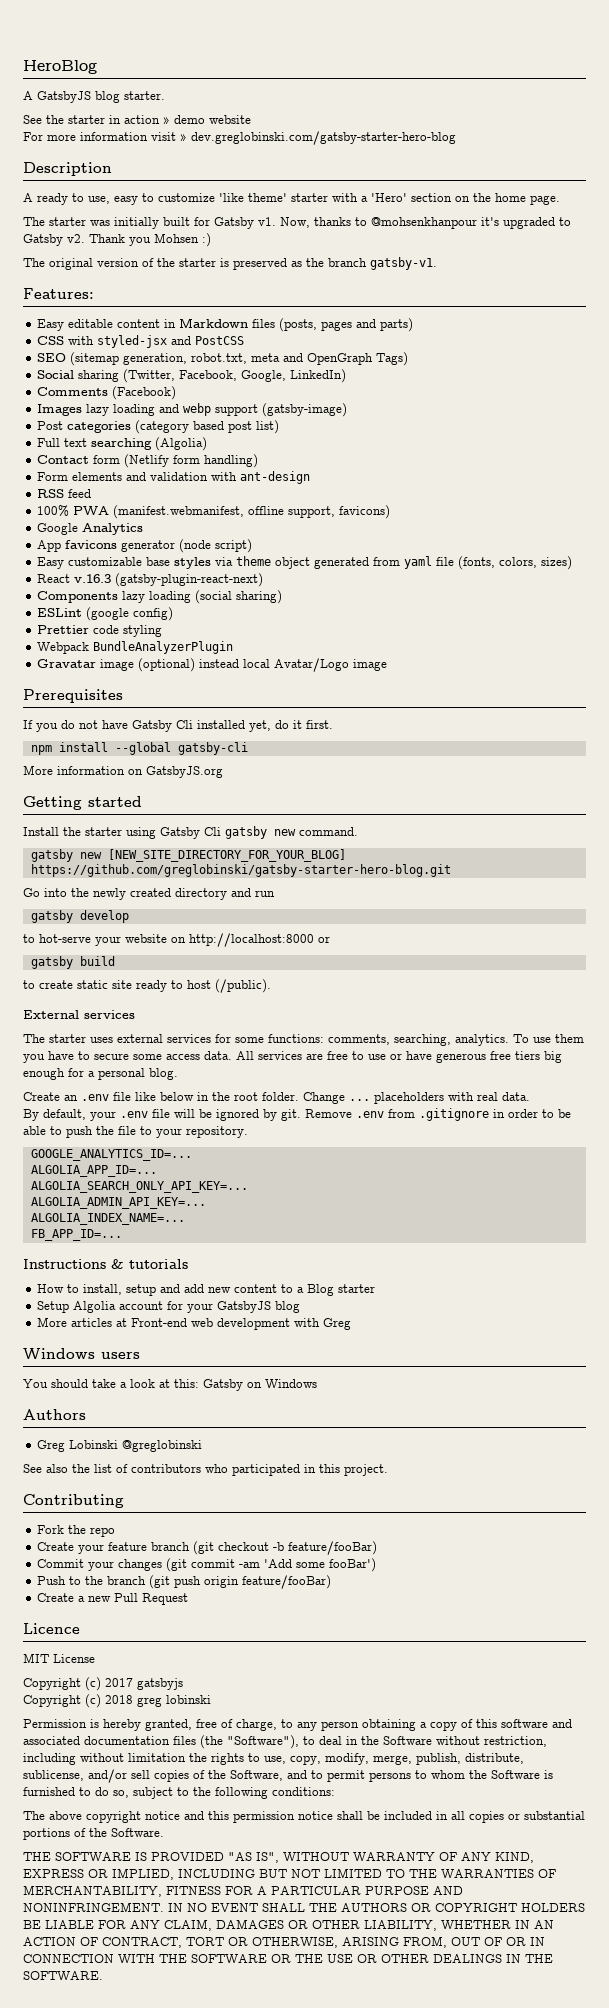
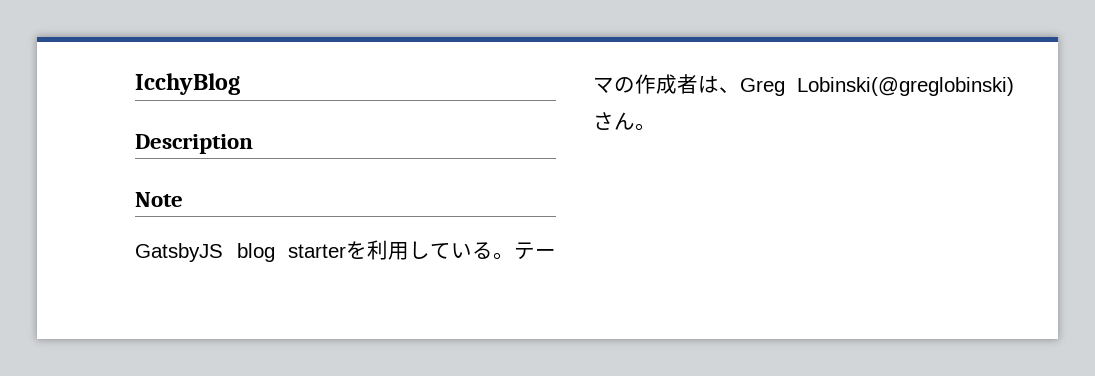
[23,60,97,74] [23,91,165,103] [23,115,251,124] [23,131,456,145] [23,162,112,176] [23,193,560,205] [23,217,571,229] [23,233,211,247] [23,257,437,270] [23,288,94,299] [36,318,413,332] [36,335,244,348] [36,352,408,366] [36,369,346,383] [36,386,176,400] [36,403,347,417] [36,420,279,434] [36,437,207,451] [36,454,258,468] [36,471,310,484] [36,489,91,498] [36,505,390,519] [36,523,143,535] [36,539,252,553] [36,556,572,570] [36,573,263,587] [36,590,282,604] [36,607,173,621] [36,625,162,637] [36,641,233,654] [36,658,387,672] [23,689,123,703] [23,720,333,732] [30,742,248,755] [23,765,223,778] [23,796,142,810] [23,826,358,839] [30,849,346,862] [30,864,451,877] [23,888,275,900] [30,910,129,923] [23,933,330,947] [30,956,115,969] [23,979,271,993] [23,1010,135,1019] [23,1034,584,1046] [23,1051,562,1063] [23,1068,178,1080] [23,1092,530,1104] [23,1108,571,1121] [23,1126,248,1138] [30,1149,192,1161] [30,1165,157,1177] [30,1181,248,1193] [30,1197,206,1209] [30,1213,185,1225] [30,1229,122,1241] [23,1259,188,1269] [36,1284,375,1296] [36,1301,300,1313] [36,1317,351,1330] [23,1348,140,1360] [23,1379,317,1391] [23,1409,86,1420] [36,1440,202,1452] [23,1464,388,1476] [23,1494,124,1508] [36,1525,115,1537] [36,1541,377,1555] [36,1558,376,1572] [36,1575,331,1589] [36,1593,188,1605] [23,1623,80,1634] [23,1653,95,1663] [23,1677,183,1691] [23,1694,211,1708] [23,1719,572,1731] [23,1735,547,1749] [23,1753,524,1765] [23,1769,553,1783] [23,1787,335,1799] [23,1811,585,1823] [23,1828,164,1840] [23,1852,534,1863] [23,1868,556,1880] [23,1885,463,1897] [23,1902,585,1912] [23,1919,554,1931] [23,1936,545,1948] [23,1954,553,1963] [23,1971,103,1980] HeroBlog // A GatsbyJS blog starter. // See the starter in action » demo website // For more information visit » dev.greglobinski.com/gatsby-starter-hero-blog // Description // A ready to use, easy to customize 'like theme' starter with a 'Hero' section on the home page. // The starter was initially built for Gatsby v1. Now, thanks to @mohsenkhanpour it's upgraded to Gatsby v2. Thank you Mohsen :) // The original version of the starter is preserved as the branch gatsby-v1. // Features: // Easy editable content in Markdown files (posts, pages and parts) // CSS with styled-jsx and PostCSS // SEO (sitemap generation, robot.txt, meta and OpenGraph Tags) // Social sharing (Twitter, Facebook, Google, LinkedIn) // Comments (Facebook) // Images lazy loading and webp support (gatsby-image) // Post categories (category based post list) // Full text searching (Algolia) // Contact form (Netlify form handling) // Form elements and validation with ant-design // RSS feed // 100% PWA (manifest.webmanifest, offline support, favicons) // Google Analytics // App favicons generator (node script) // Easy customizable base styles via theme object generated from yaml file (fonts, colors, sizes) // React v.16.3 (gatsby-plugin-react-next) // Components lazy loading (social sharing) // ESLint (google config) // Prettier code styling // Webpack BundleAnalyzerPlugin // Gravatar image (optional) instead local Avatar/Logo image // Prerequisites // If you do not have Gatsby Cli installed yet, do it first. // npm install --global gatsby-cli // More information on GatsbyJS.org // Getting started // Install the starter using Gatsby Cli gatsby new command. // gatsby new [NEW_SITE_DIRECTORY_FOR_YOUR_BLOG] https://github.com/greglobinski/gatsby-starter-hero-blog.git // Go into the newly created directory and run // gatsby develop // to hot-serve your website on http://localhost:8000 or // gatsby build // to create static site ready to host (/public). // External services // The starter uses external services for some functions: comments, searching, analytics. To use them you have to secure some access data. All services are free to use or have generous free tiers big enough for a personal blog. // Create an .env file like below in the root folder. Change ... placeholders with real data. // By default, your .env file will be ignored by git. Remove .env from .gitignore in order to be able to push the file to your repository. // GOOGLE_ANALYTICS_ID=... // ALGOLIA_APP_ID=... // ALGOLIA_SEARCH_ONLY_API_KEY=... // ALGOLIA_ADMIN_API_KEY=... // ALGOLIA_INDEX_NAME=... // FB_APP_ID=... // Instructions & tutorials // How to install, setup and add new content to a Blog starter // Setup Algolia account for your GatsbyJS blog // More articles at Front-end web development with Greg // Windows users // You should take a look at this: Gatsby on Windows // Authors // Greg Lobinski @greglobinski // See also the list of contributors who participated in this project. // Contributing // Fork the repo // Create your feature branch (git checkout -b feature/fooBar) // Commit your changes (git commit -am 'Add some fooBar') // Push to the branch (git push origin feature/fooBar) // Create a new Pull Request // Licence // MIT License // Copyright (c) 2017 gatsbyjs // Copyright (c) 2018 greg lobinski // Permission is hereby granted, free of charge, to any person obtaining a copy of this software and associated documentation files (the "Software"), to deal in the Software without restriction, including without limitation the rights to use, copy, modify, merge, publish, distribute, sublicense, and/or sell copies of the Software, and to permit persons to whom the Software is furnished to do so, subject to the following conditions: // The above copyright notice and this permission notice shall be included in all copies or substantial portions of the Software. // THE SOFTWARE IS PROVIDED "AS IS", WITHOUT WARRANTY OF ANY KIND, EXPRESS OR IMPLIED, INCLUDING BUT NOT LIMITED TO THE WARRANTIES OF MERCHANTABILITY, FITNESS FOR A PARTICULAR PURPOSE AND NONINFRINGEMENT. IN NO EVENT SHALL THE AUTHORS OR COPYRIGHT HOLDERS BE LIABLE FOR ANY CLAIM, DAMAGES OR OTHER LIABILITY, WHETHER IN AN ACTION OF CONTRACT, TORT OR OTHERWISE, ARISING FROM, OUT OF OR IN CONNECTION WITH THE SOFTWARE OR THE USE OR OTHER DEALINGS IN THE SOFTWARE. -> [135,73,240,95] [135,134,253,154] [135,192,183,207] [135,240,556,262] [593,74,1014,96] [593,112,656,131] IcchyBlog // Description // Note // GatsbyJS blog starterを利用している。テーマの作成者は、Greg Lobinski(@greglobinski)さん。

